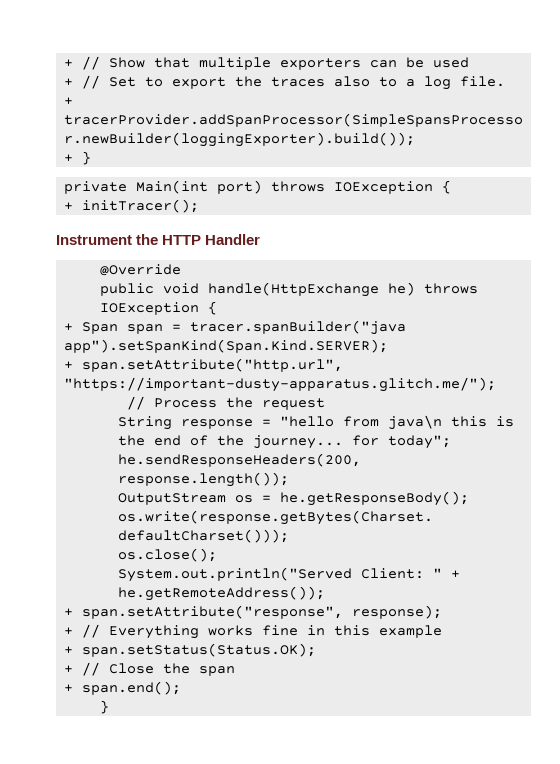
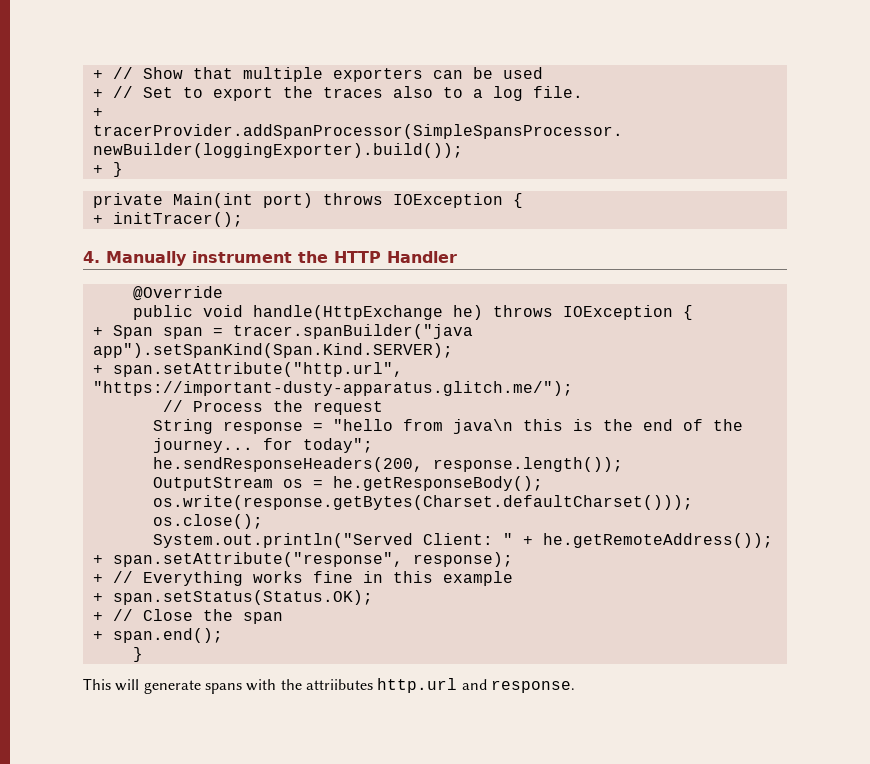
[56,235,132,245] Instrument -> [83,251,292,266] 4. Manually instrument
(109, 707) none -> [83,678,575,694] // This will generate spans with the attriibutes http.url and response.

